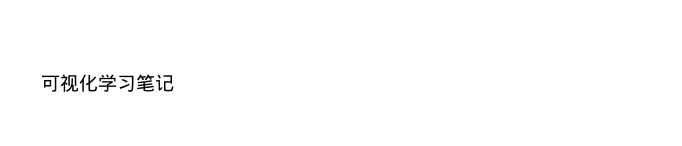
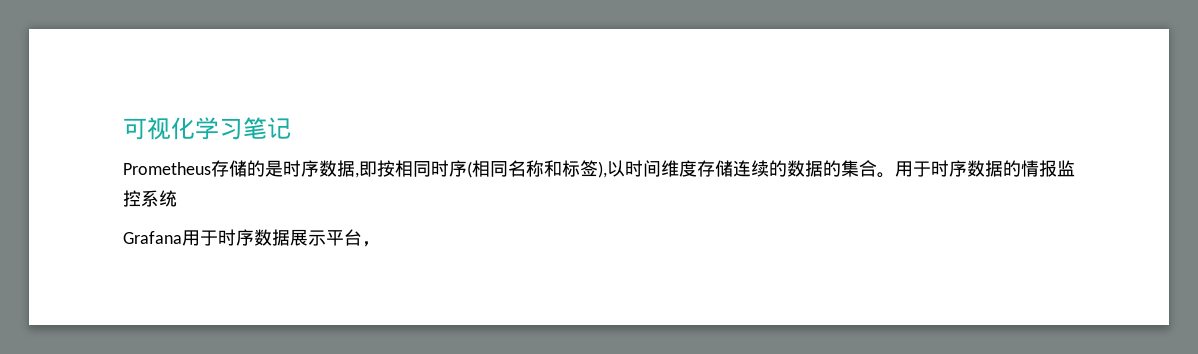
(174, 83) none -> [123,160,1075,178] [123,190,177,207] [123,229,380,247] // Prometheus存储的是时序数据,即按相同时序(相同名称和标签),以时间维度存储连续的数据的集合。用于时序数据的情报监控系统 // Grafana用于时序数据展示平台，

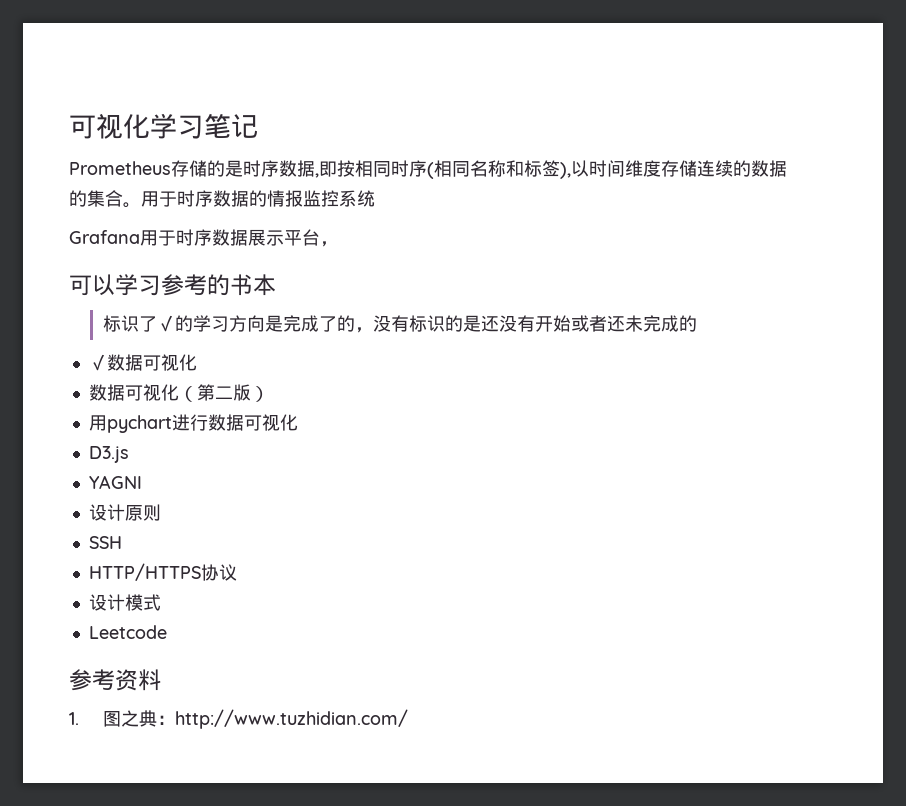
(380, 244) none -> [69,274,276,296] [102,315,697,333] [88,354,197,371] [88,384,269,402] [88,414,298,433] [88,446,129,463] [88,475,142,489] [88,504,161,521] [88,536,122,549] [88,563,237,581] [88,594,161,611] [88,625,167,639] [69,669,161,691] [69,709,408,729] // 可以学习参考的书本 // 标识了✓的学习方向是完成了的，没有标识的是还没有开始或者还未完成的 // ✓数据可视化 // 数据可视化（第二版） // 用pychart进行数据可视化 // D3.js // YAGNI // 设计原则 // SSH // HTTP/HTTPS协议 // 设计模式 // Leetcode // 参考资料 // 1.图之典：http://www.tuzhidian.com/

